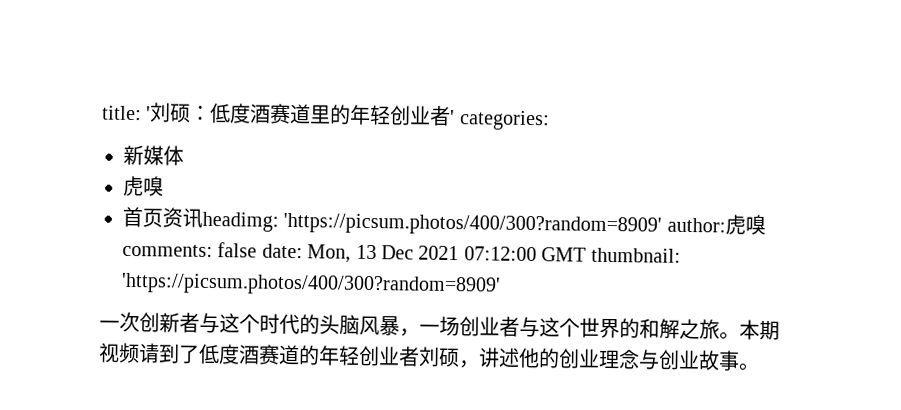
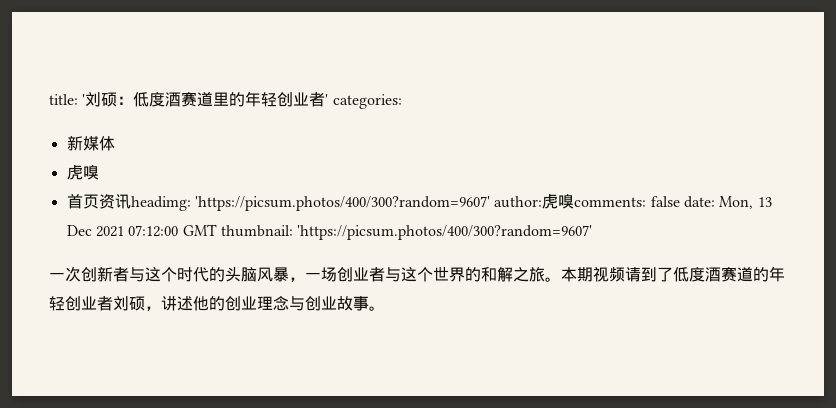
[283,212,663,237] 'https://picsum.photos/400/300?random=8909' -> [194,196,490,211] 'https://picsum.photos/400/300?random=9607'
[121,272,501,297] 'https://picsum.photos/400/300?random=8909' -> [297,225,593,240] 'https://picsum.photos/400/300?random=9607'

